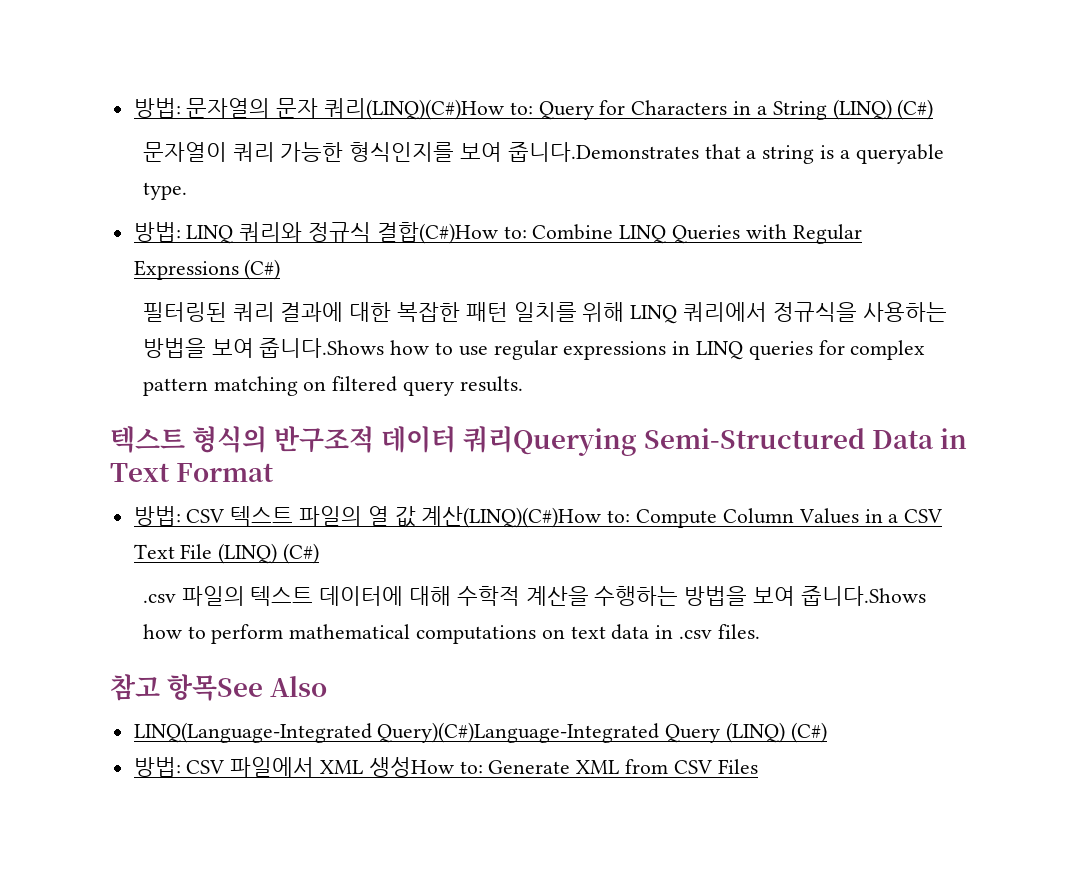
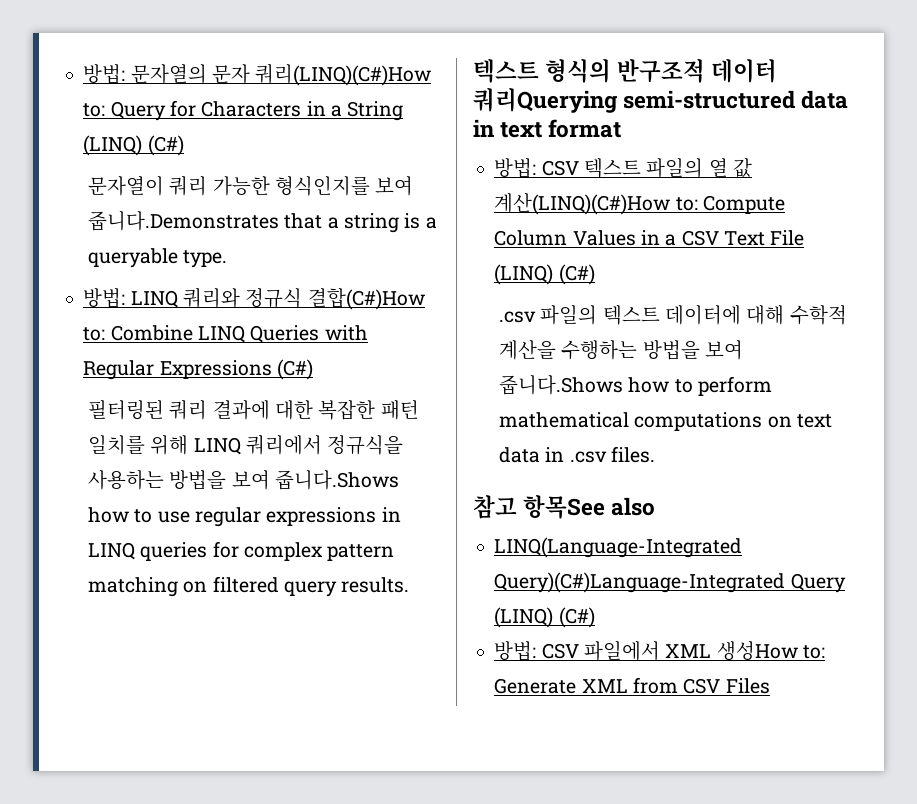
[644,428,968,449] [110,463,275,482] Semi-Structured Data in Text Format -> [623,90,849,109] [473,119,622,138] semi-structured data in text format
[270,676,328,697] Also -> [611,497,656,516] also

